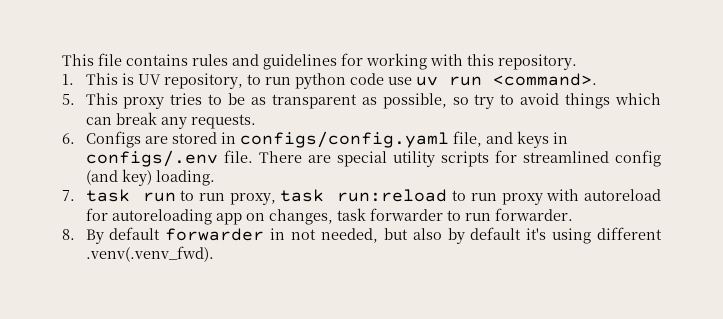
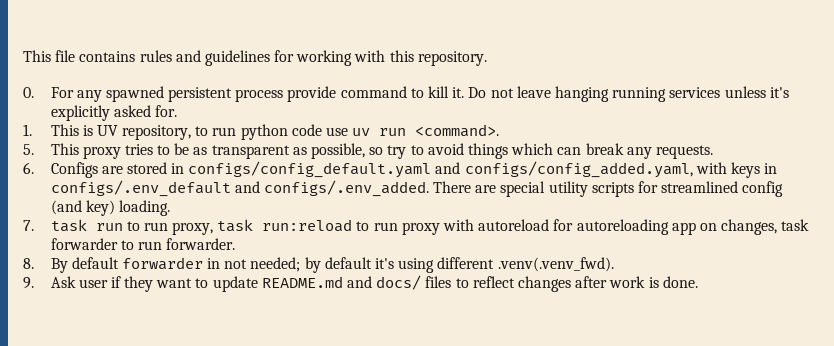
(577, 62) none -> [23,86,789,102] [50,105,177,121] // 0. For any spawned persistent process provide command to kill it. Do not leave hanging running services unless it's explicitly asked for.
[239,131,568,148] [85,150,253,167] configs/config.yaml file, and keys in configs/.env file. -> [188,161,778,178] [50,180,429,197] configs/config_default.yaml and configs/config_added.yaml, with keys in configs/.env_default and configs/.env_added.
[320,228,442,243] needed, but also -> [250,257,301,272] needed;
(214, 254) none -> [23,275,698,292] // 9. Ask user if they want to update README.md and docs/ files to reflect changes after work is done.

